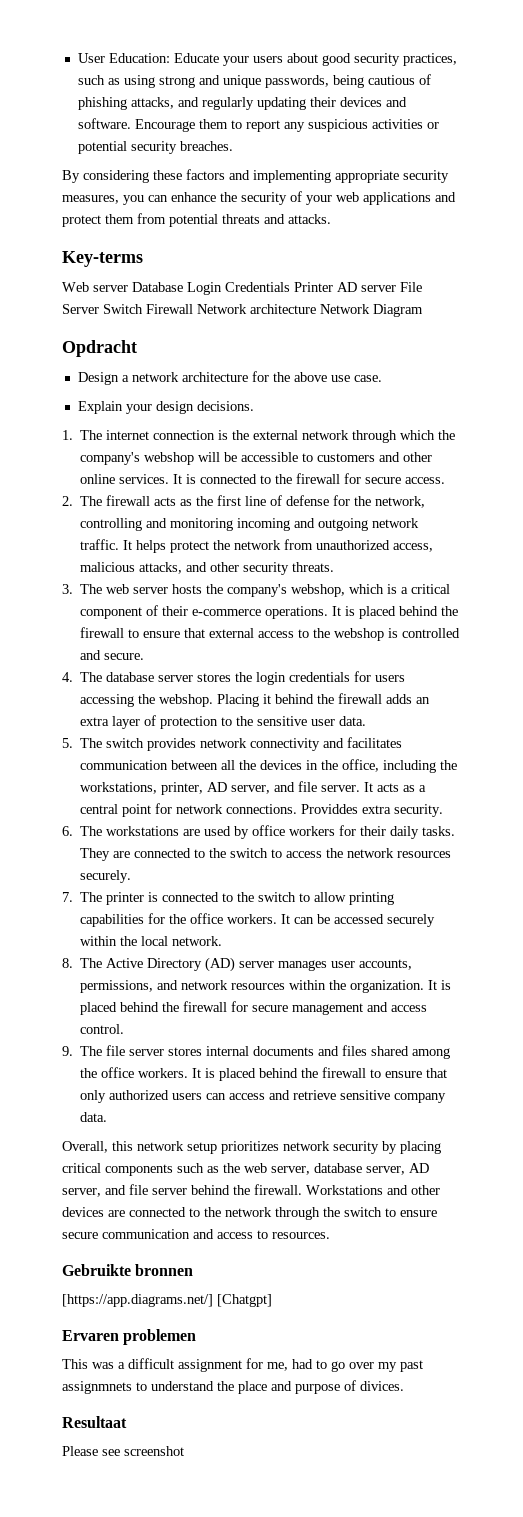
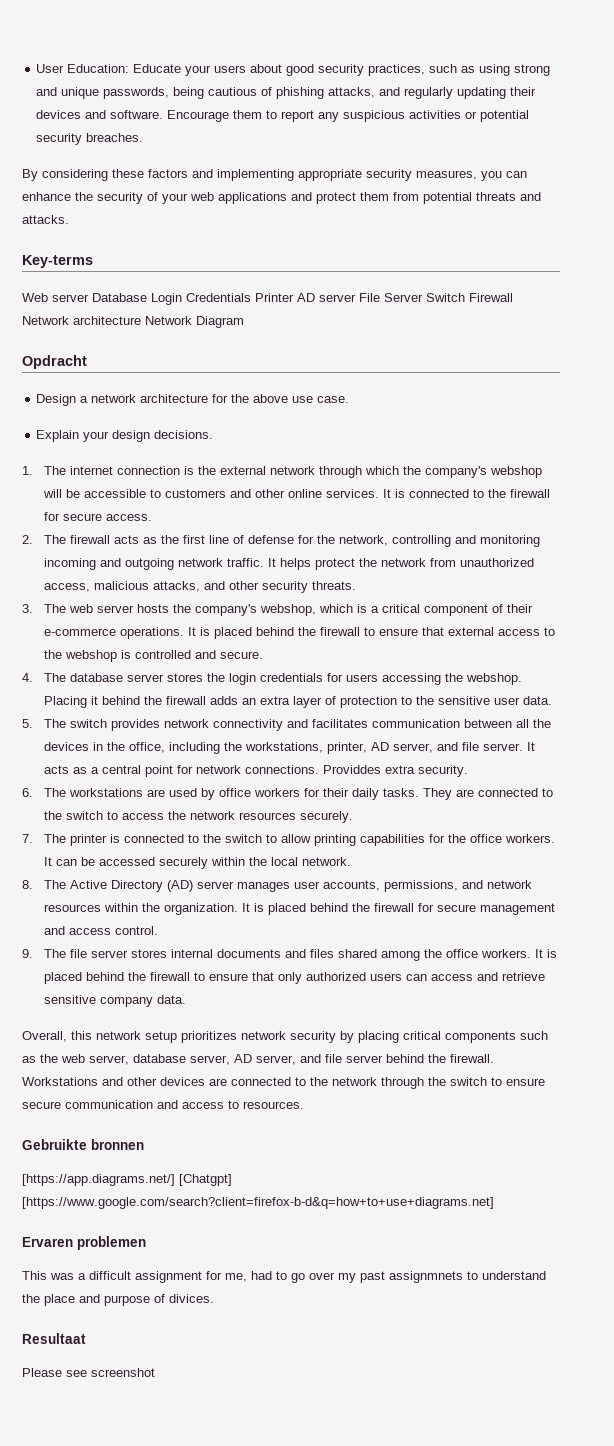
(272, 1300) none -> [22,1197,494,1209] [https://www.google.com/search?client=firefox-b-d&q=how+to+use+diagrams.net]

